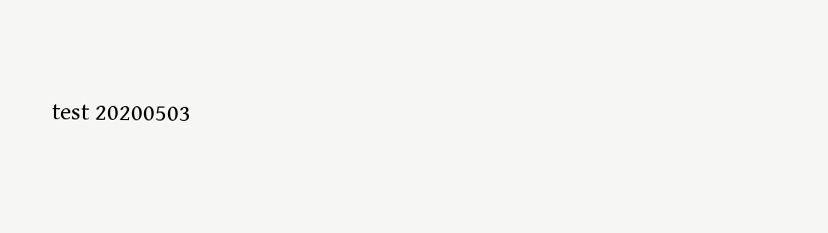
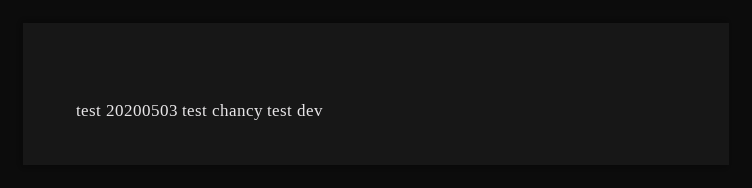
(193, 113) none -> [182,104,323,120] test chancy test dev

